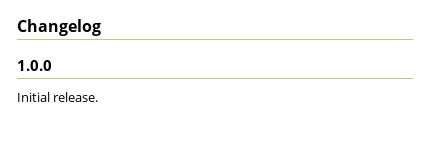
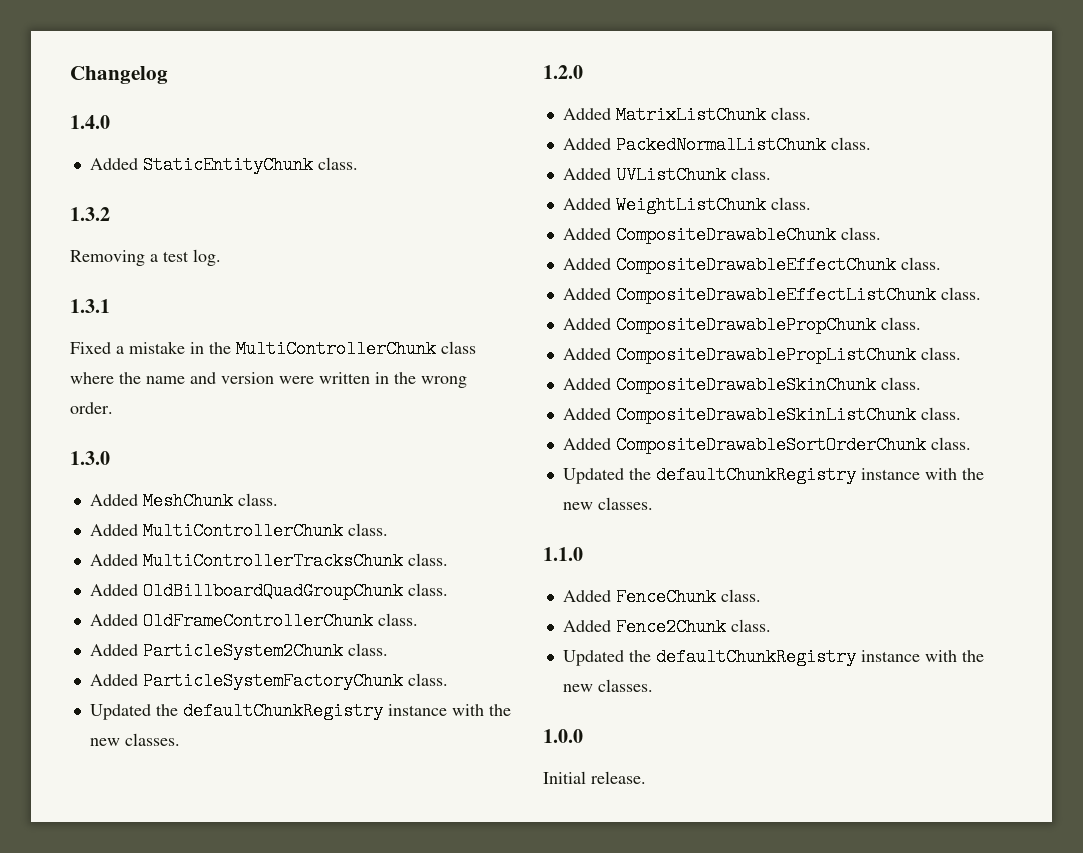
(101, 27) none -> [70,115,110,129] [89,156,358,174] [70,207,110,221] [70,249,221,266] [70,299,110,313] [70,340,476,358] [70,372,467,388] [70,402,113,414] [70,451,110,465] [89,492,278,510] [89,522,388,540] [89,552,448,570] [89,582,448,600] [89,612,418,630] [89,642,388,660] [89,672,448,690] [89,702,511,720] [89,733,180,746] [543,65,583,79] [562,106,811,124] [562,136,871,154] [562,166,771,184] [562,196,811,214] [562,226,881,244] [562,256,941,274] [562,286,981,304] [562,316,921,334] [562,346,961,364] [562,376,921,394] [562,406,961,424] [562,436,971,454] [562,466,984,484] [562,497,653,510] [543,547,583,561] [562,588,761,606] [562,618,771,636] [562,648,984,666] [562,679,653,692] // 1.4.0 // Added StaticEntityChunk class. // 1.3.2 // Removing a test log. // 1.3.1 // Fixed a mistake in the MultiControllerChunk class where the name and version were written in the wrong order. // 1.3.0 // Added MeshChunk class. // Added MultiControllerChunk class. // Added MultiControllerTracksChunk class. // Added OldBillboardQuadGroupChunk class. // Added OldFrameControllerChunk class. // Added ParticleSystem2Chunk class. // Added ParticleSystemFactoryChunk class. // Updated the defaultChunkRegistry instance with the new classes. // 1.2.0 // Added MatrixListChunk class. // Added PackedNormalListChunk class. // Added UVListChunk class. // Added WeightListChunk class. // Added CompositeDrawableChunk class. // Added CompositeDrawableEffectChunk class. // Added CompositeDrawableEffectListChunk class. // Added CompositeDrawablePropChunk class. // Added CompositeDrawablePropListChunk class. // Added CompositeDrawableSkinChunk class. // Added CompositeDrawableSkinListChunk class. // Added CompositeDrawableSortOrderChunk class. // Updated the defaultChunkRegistry instance with the new classes. // 1.1.0 // Added FenceChunk class. // Added Fence2Chunk class. // Updated the defaultChunkRegistry instance with the new classes.

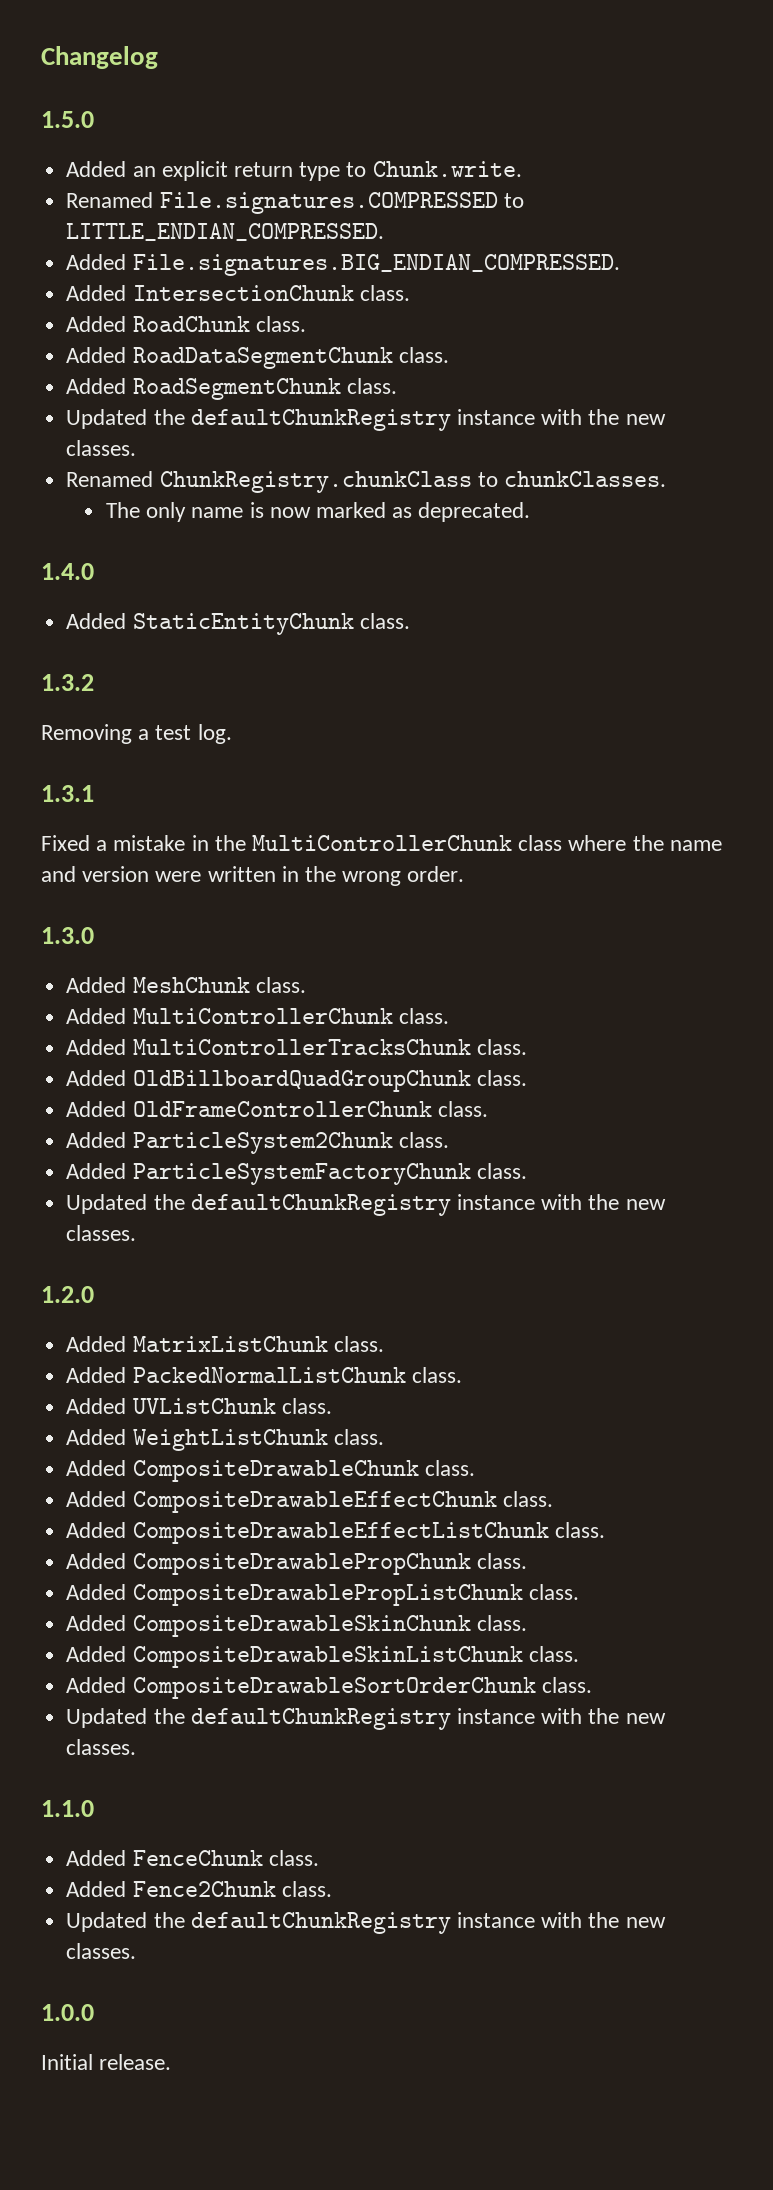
(168, 75) none -> [41,111,94,128] [66,161,522,181] [66,192,524,214] [66,223,385,241] [66,254,620,276] [66,285,410,301] [66,316,306,332] [66,347,449,369] [66,378,397,400] [66,409,666,431] [66,440,137,456] [66,471,666,493] [105,502,531,522] // 1.5.0 // Added an explicit return type to Chunk.write. // Renamed File.signatures.COMPRESSED to LITTLE_ENDIAN_COMPRESSED. // Added File.signatures.BIG_ENDIAN_COMPRESSED. // Added IntersectionChunk class. // Added RoadChunk class. // Added RoadDataSegmentChunk class. // Added RoadSegmentChunk class. // Updated the defaultChunkRegistry instance with the new classes. // Renamed ChunkRegistry.chunkClass to chunkClasses. // The only name is now marked as deprecated.

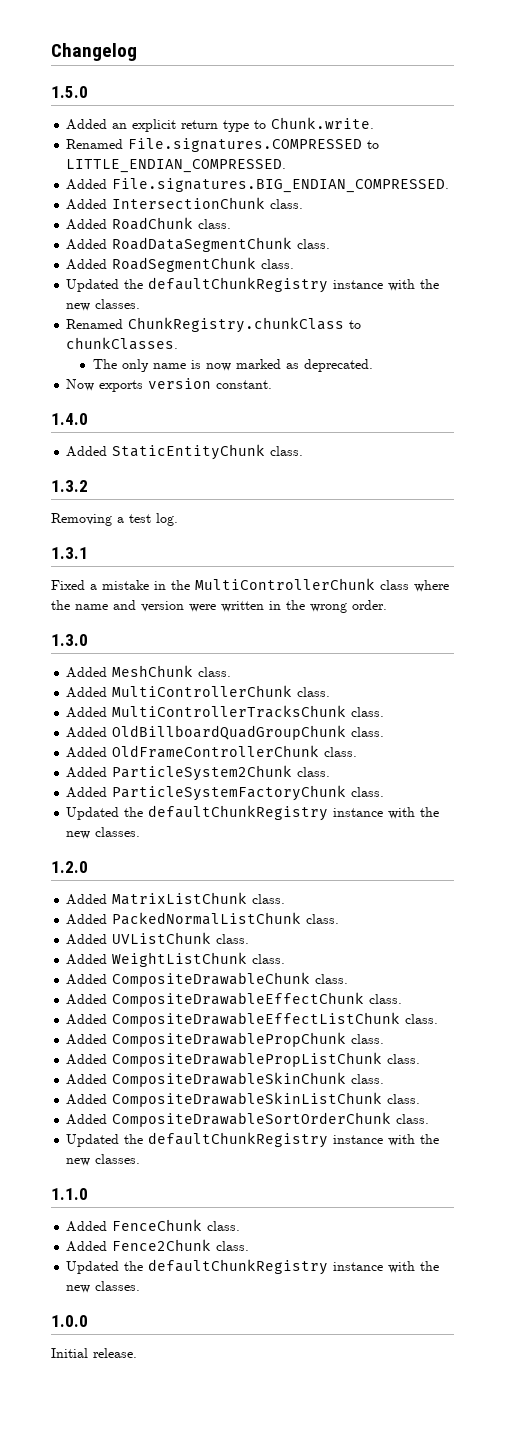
(531, 512) none -> [66,378,273,392] // Now exports version constant.

